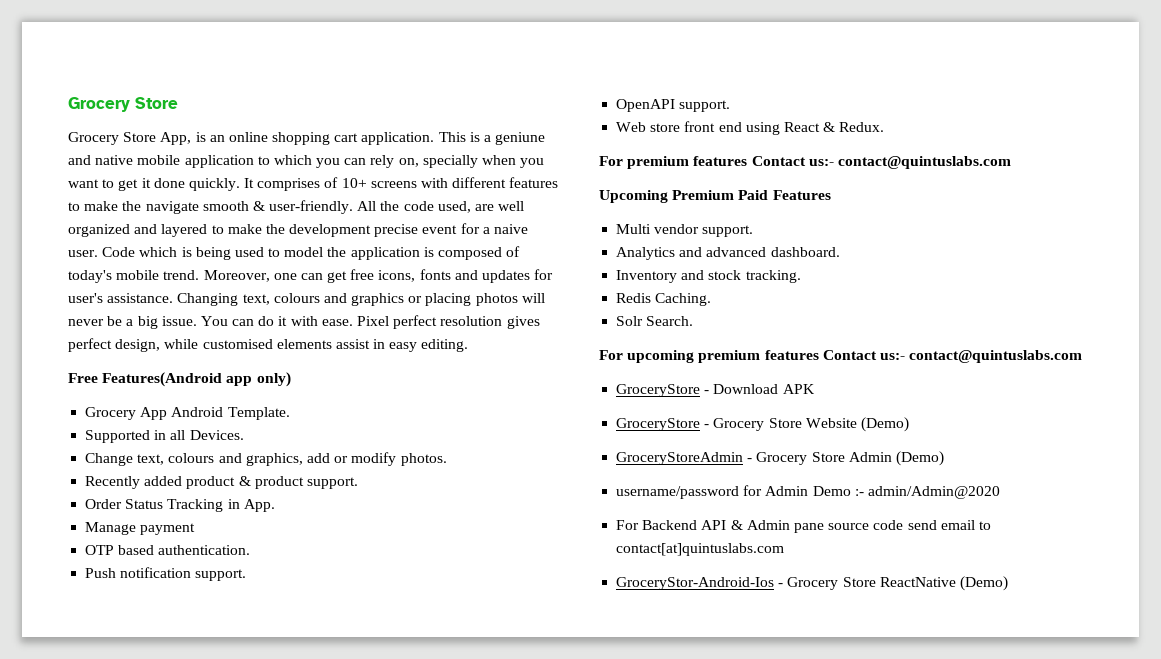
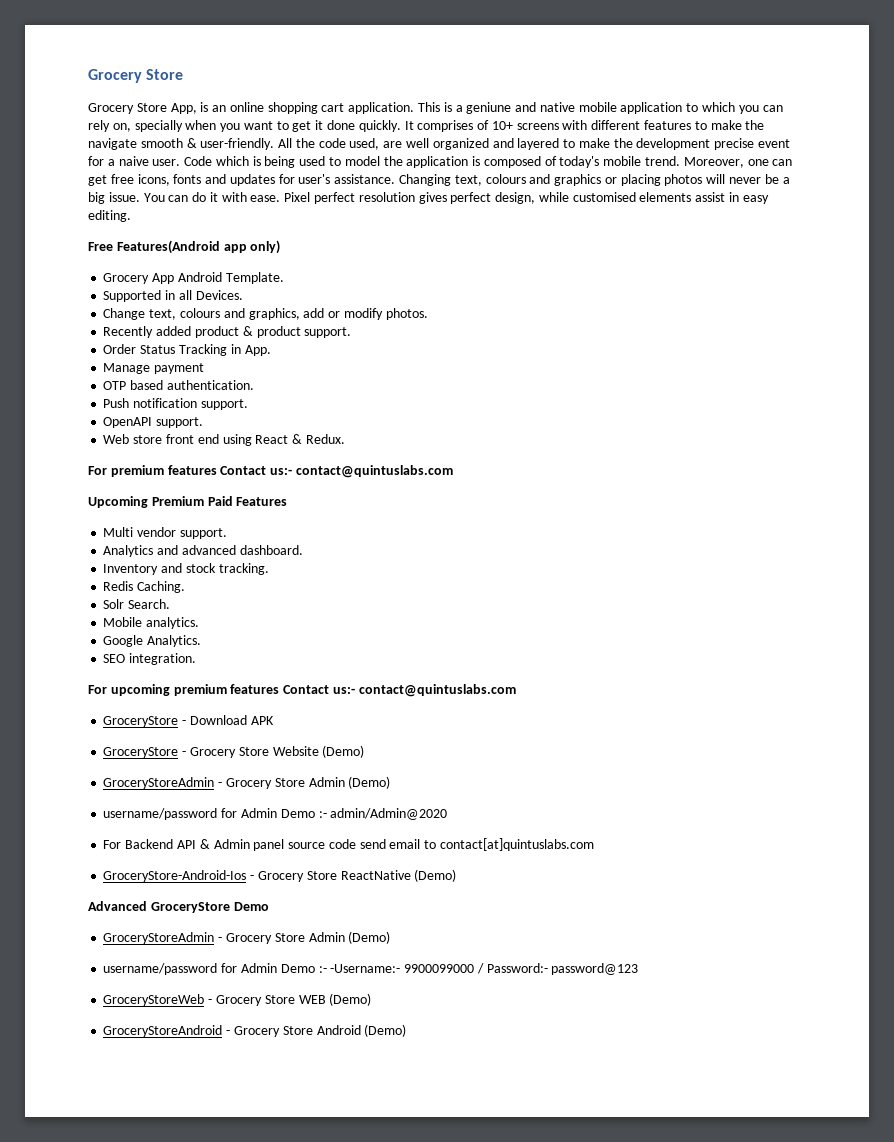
(694, 321) none -> [103,617,200,629] [103,635,202,647] [103,653,197,665] // Mobile analytics. // Google Analytics. // SEO integration.
[793,523,824,533] pane -> [253,839,285,851] panel
[616,577,775,590] GroceryStor-Android-Ios -> [103,870,247,882] GroceryStore-Android-Ios
(1008, 583) none -> [88,901,269,913] [103,931,391,944] [103,963,639,975] [103,993,372,1006] [103,1024,407,1037] // Advanced GroceryStore Demo // GroceryStoreAdmin - Grocery Store Admin (Demo) // username/password for Admin Demo :- -Username:- 9900099000 / Password:- password@123 // GroceryStoreWeb - Grocery Store WEB (Demo) // GroceryStoreAndroid - Grocery Store Android (Demo)

